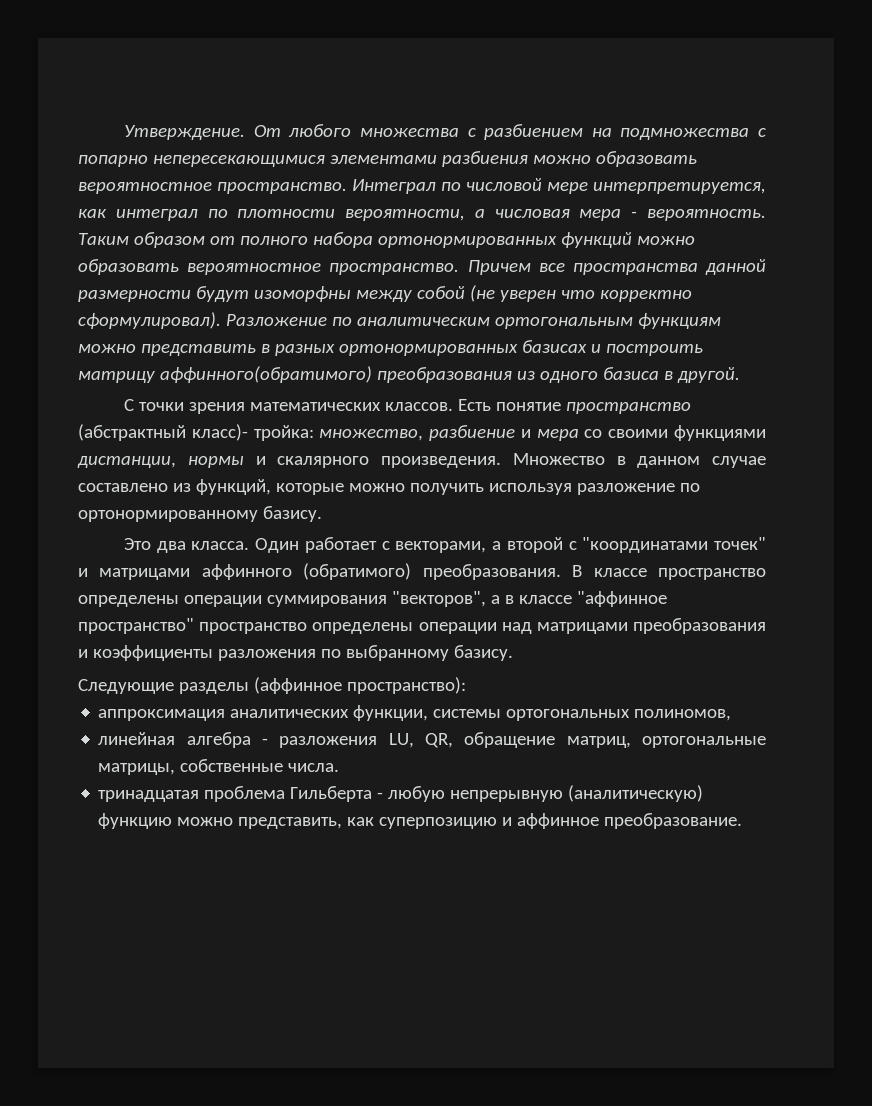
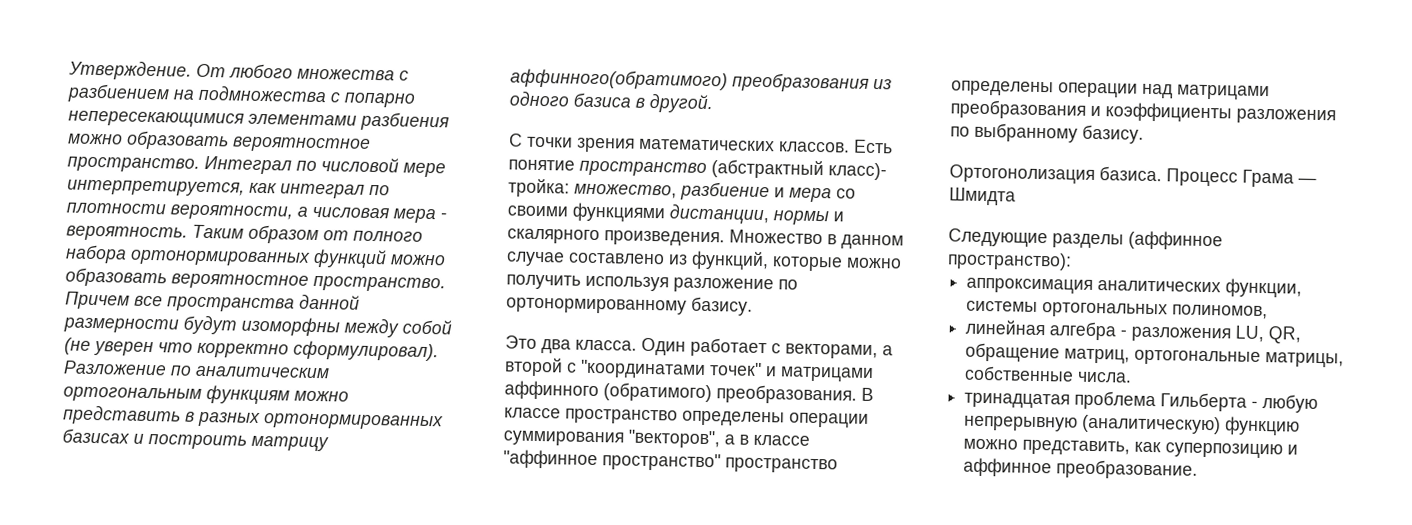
(513, 653) none -> [949,164,1317,188] [949,187,1016,206] // Ортогонолизация базиса. Процесс Грама ― Шмидта

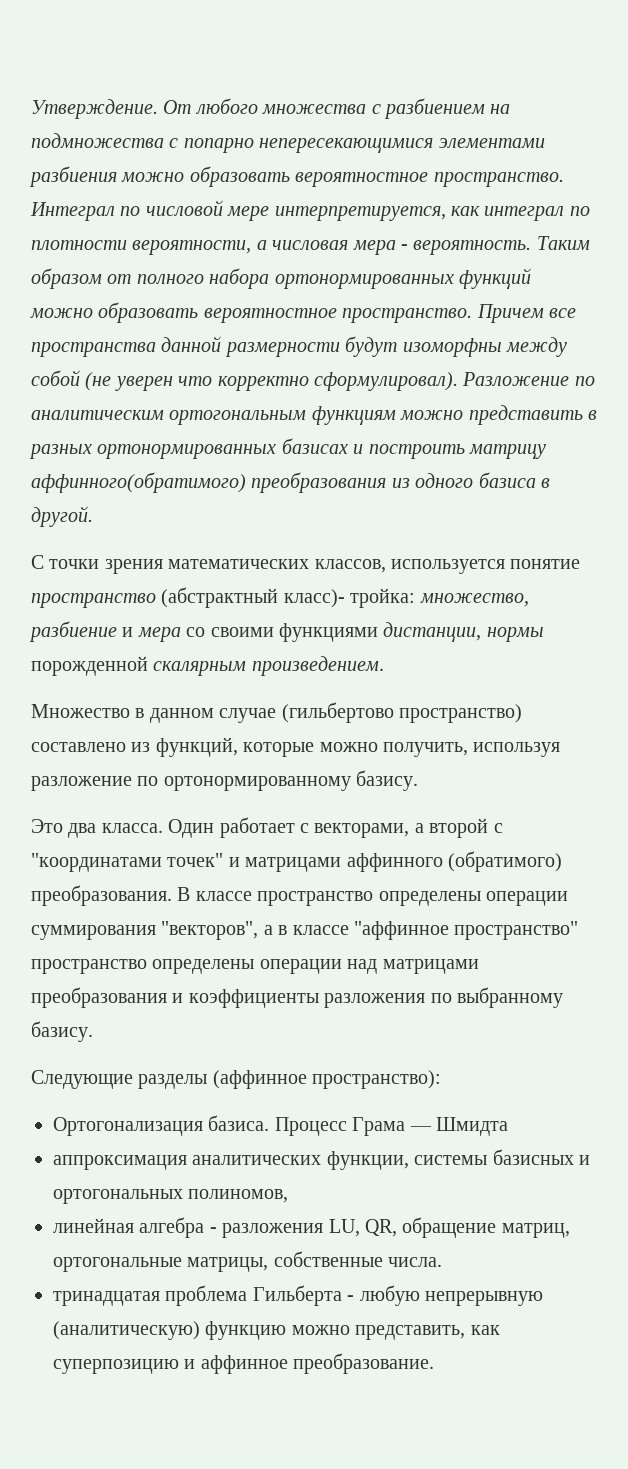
[779,139,893,154] классов. Есть -> [314,559,505,574] классов, используется
[833,211,844,222] [507,228,725,247] и скалярного произведения. -> [31,656,384,676] порожденной скалярным произведением. //
(565, 259) none -> [281,702,522,723] (гильбертово пространство)
[506,274,581,290] получить -> [383,742,468,757] получить,
[949,164,1095,184] Ортогонолизация -> [31,1070,442,1089] [53,1117,203,1136] Следующие разделы (аффинное пространство): // Ортогонализация
[948,228,1223,251] [947,251,1072,271] // Следующие разделы (аффинное пространство): -> (508, 1126) none
(1039, 306) none -> [492,1149,590,1165] базисных и

